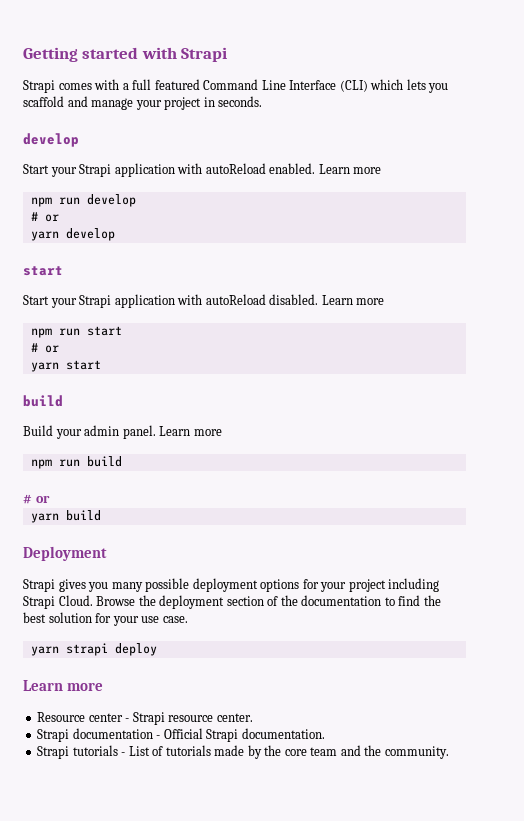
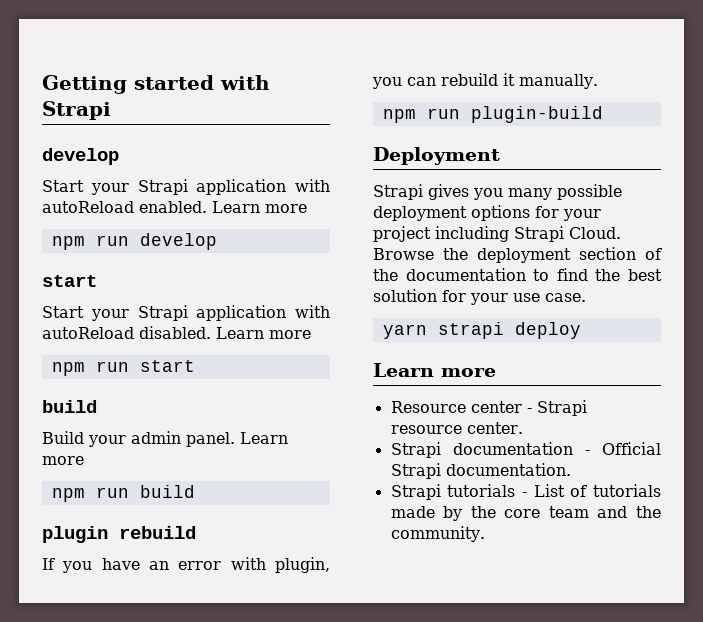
[23,79,449,93] [23,96,263,110] // Strapi comes with a full featured Command Line Interface (CLI) which lets you scaffold and manage your project in seconds. -> (111, 110) none
[30,212,59,222] [30,228,115,241] // # or // yarn develop -> (217, 241) none
[30,343,59,353] [30,360,101,372] // # or // yarn start -> (195, 366) none
[23,494,50,504] [30,510,101,523] # or // yarn build -> [42,526,196,543] [42,557,330,573] [372,73,598,89] [382,106,603,123] plugin rebuild // If you have an error with plugin, you can rebuild it manually. // npm run plugin-build

